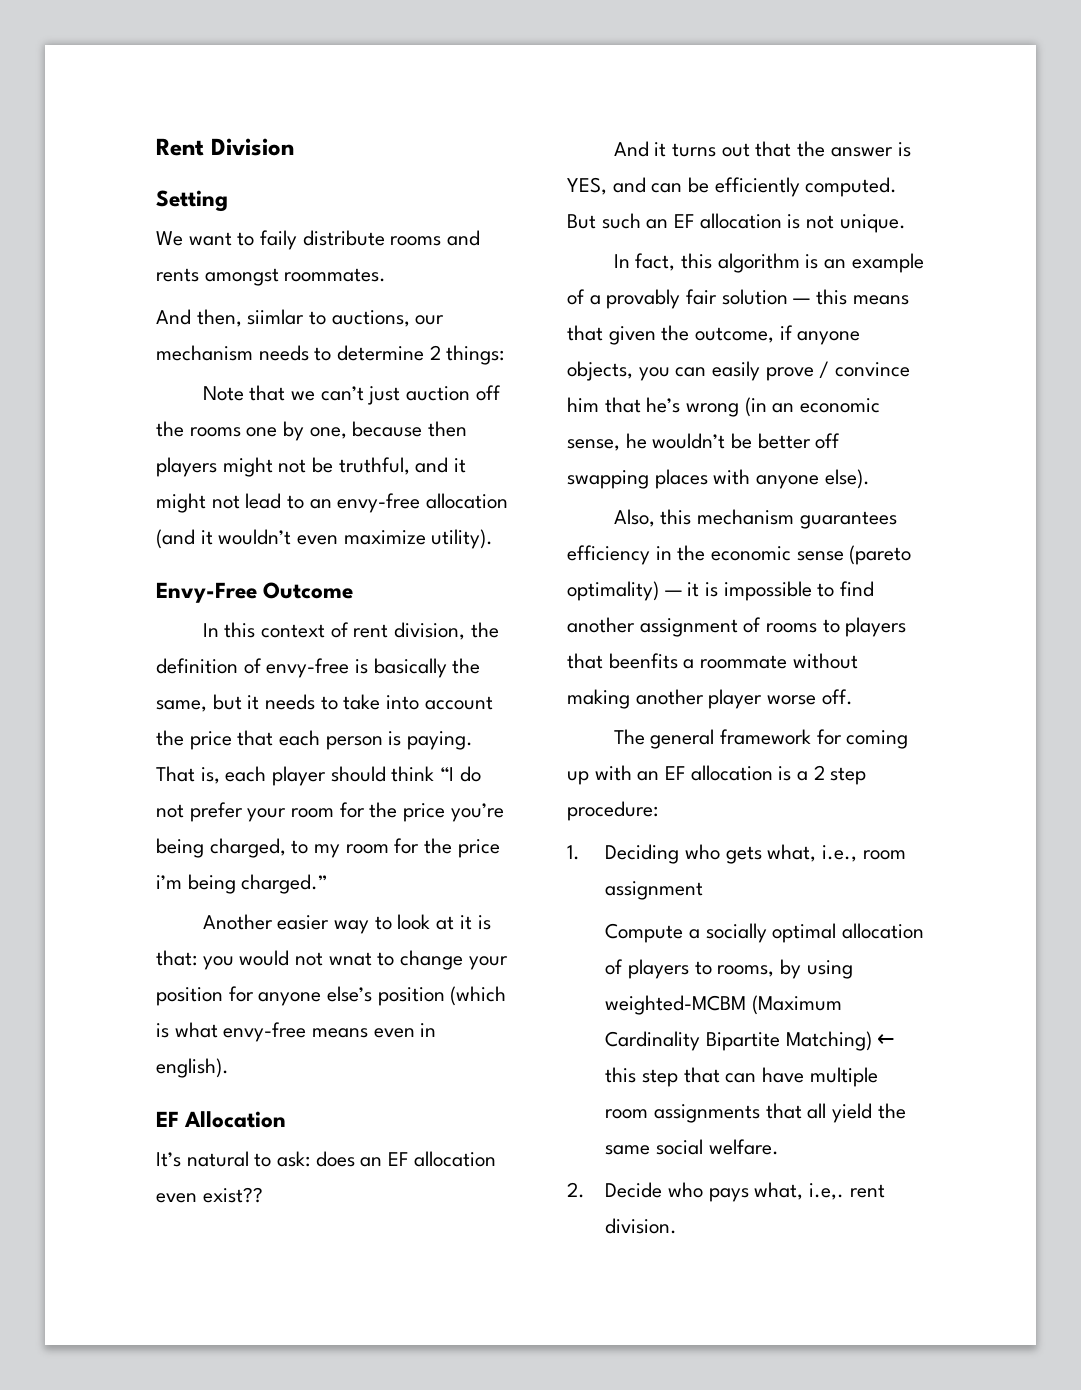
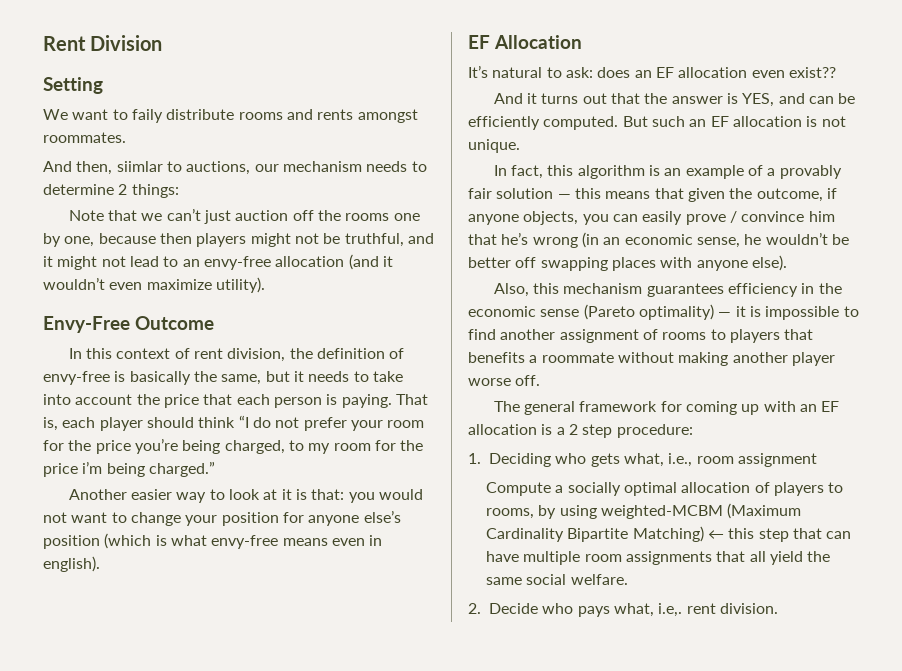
[328,952,372,966] wnat -> [71,512,108,523] want
[849,545,912,565] (pareto -> [583,304,635,320] (Pareto
[608,653,678,669] beenfits -> [468,352,525,363] benefits

